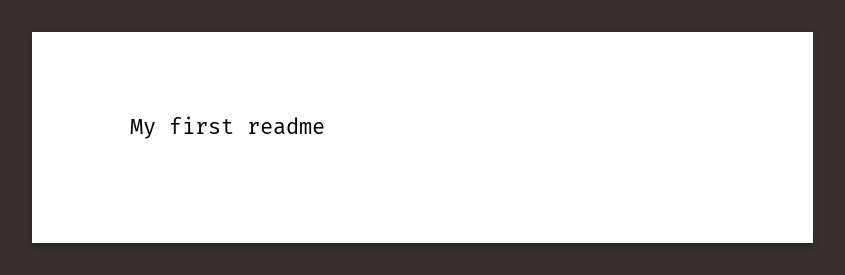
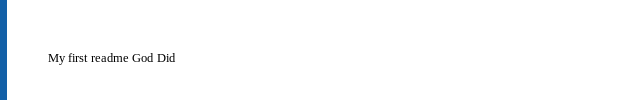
(325, 126) none -> [132,53,176,62] God Did

